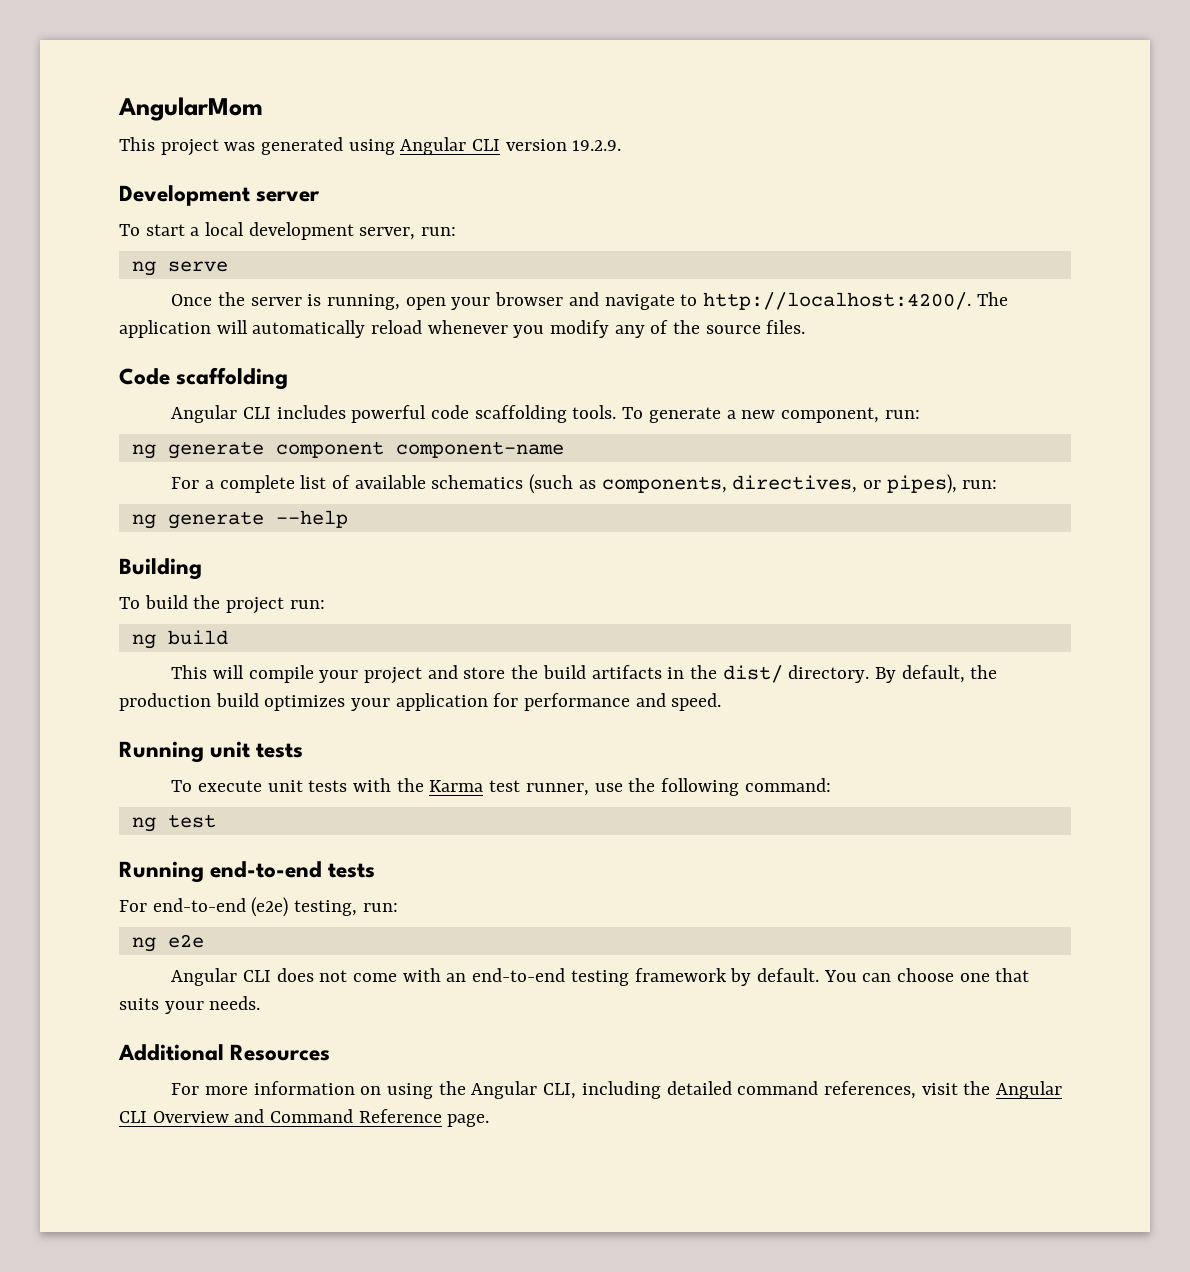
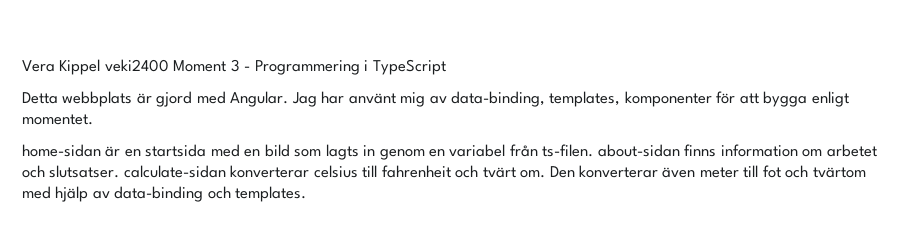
[118,97,263,121] [119,137,622,156] [119,185,321,206] [119,222,457,240] [131,261,228,276] [171,292,1008,310] [119,320,806,338] [119,367,289,390] [171,405,920,423] [131,441,564,459] [171,474,998,494] [131,510,348,529] [119,558,202,580] [119,595,325,614] [131,630,228,649] [171,665,998,684] [119,693,722,711] [119,741,304,763] [171,778,831,796] [131,814,216,832] [119,861,376,883] [119,897,398,917] [131,934,204,952] [171,968,1030,986] [119,996,261,1014] [118,1044,331,1061] [171,1081,1062,1099] [119,1109,490,1127] AngularMom // This project was generated using Angular CLI version 19.2.9. // Development server // To start a local development server, run: // ng serve // Once the server is running, open your browser and navigate to http://localhost:4200/. The application will automatically reload whenever you modify any of the source files. // Code scaffolding // Angular CLI includes powerful code scaffolding tools. To generate a new component, run: // ng generate component component-name // For a complete list of available schematics (such as components, directives, or pipes), run: // ng generate --help // Building // To build the project run: // ng build // This will compile your project and store the build artifacts in the dist/ directory. By default, the production build optimizes your application for performance and speed. // Running unit tests // To execute unit tests with the Karma test runner, use the following command: // ng test // Running end-to-end tests // For end-to-end (e2e) testing, run: // ng e2e // Angular CLI does not come with an end-to-end testing framework by default. You can choose one that suits your needs. // Additional Resources // For more information on using the Angular CLI, including detailed command references, visit the Angular CLI Overview and Command Reference page. -> [22,59,446,75] [22,91,849,107] [22,114,93,125] [22,144,877,160] [22,165,866,178] [22,186,307,202] Vera Kippel veki2400 Moment 3 - Programmering i TypeScript // Detta webbplats är gjord med Angular. Jag har använt mig av data-binding, templates, komponenter för att bygga enligt momentet. // home-sidan är en startsida med en bild som lagts in genom en variabel från ts-filen. about-sidan finns information om arbetet och slutsatser. calculate-sidan konverterar celsius till fahrenheit och tvärt om. Den konverterar även meter till fot och tvärtom med hjälp av data-binding och templates.

